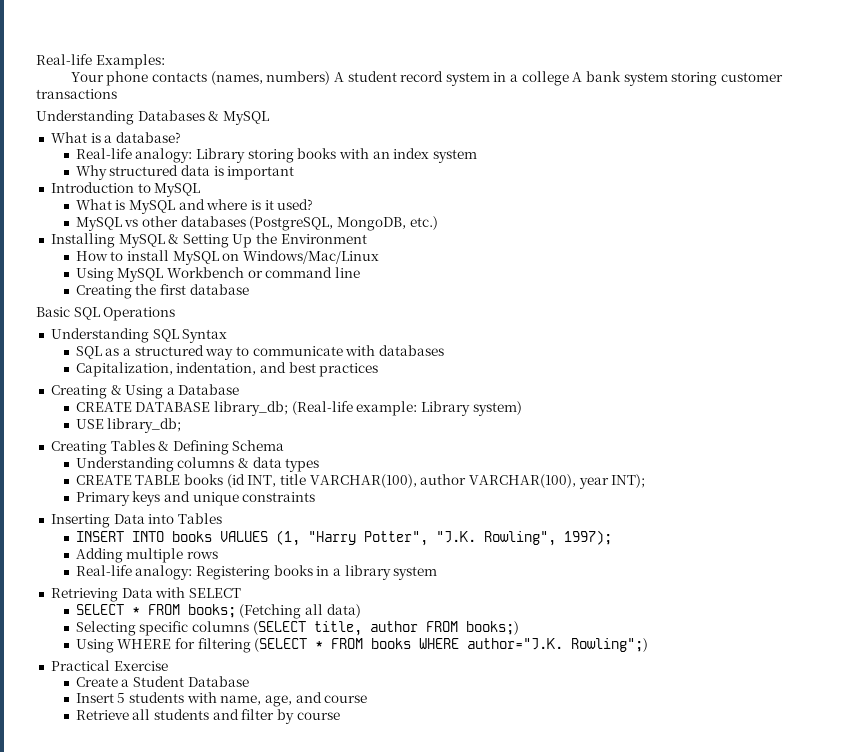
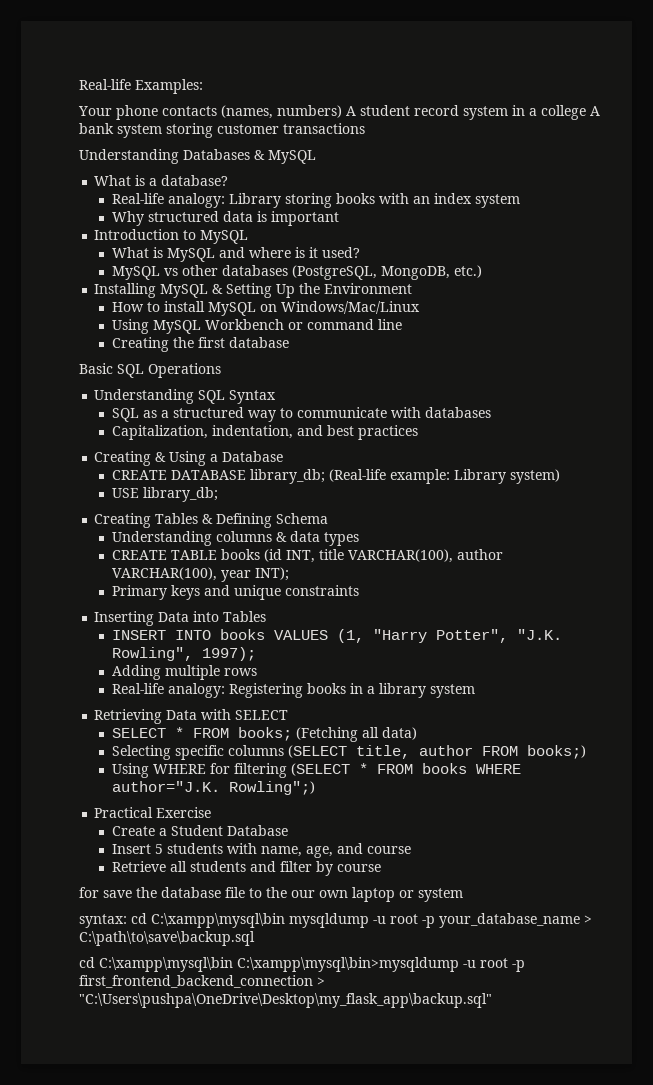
(340, 716) none -> [79,887,463,902] [79,913,592,928] [79,931,255,946] [79,957,525,972] [79,975,325,988] [79,993,492,1008] // for save the database file to the our own laptop or system // syntax: cd C:\xampp\mysql\bin mysqldump -u root -p your_database_name > C:\path\to\save\backup.sql // cd C:\xampp\mysql\bin C:\xampp\mysql\bin>mysqldump -u root -p first_frontend_backend_connection > "C:\Users\pushpa\OneDrive\Desktop\my_flask_app\backup.sql"

